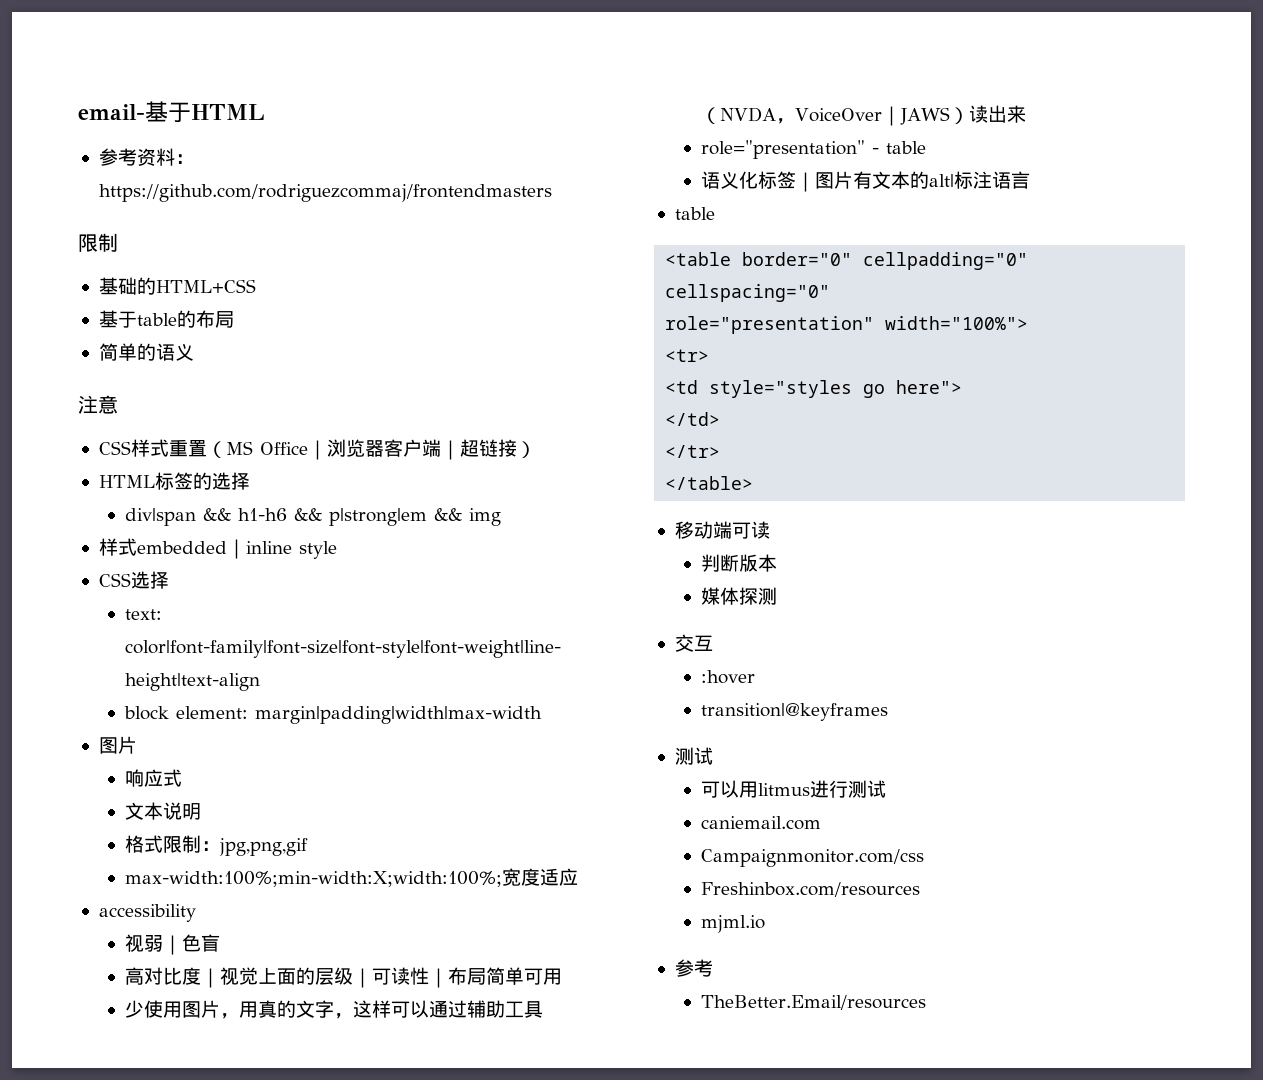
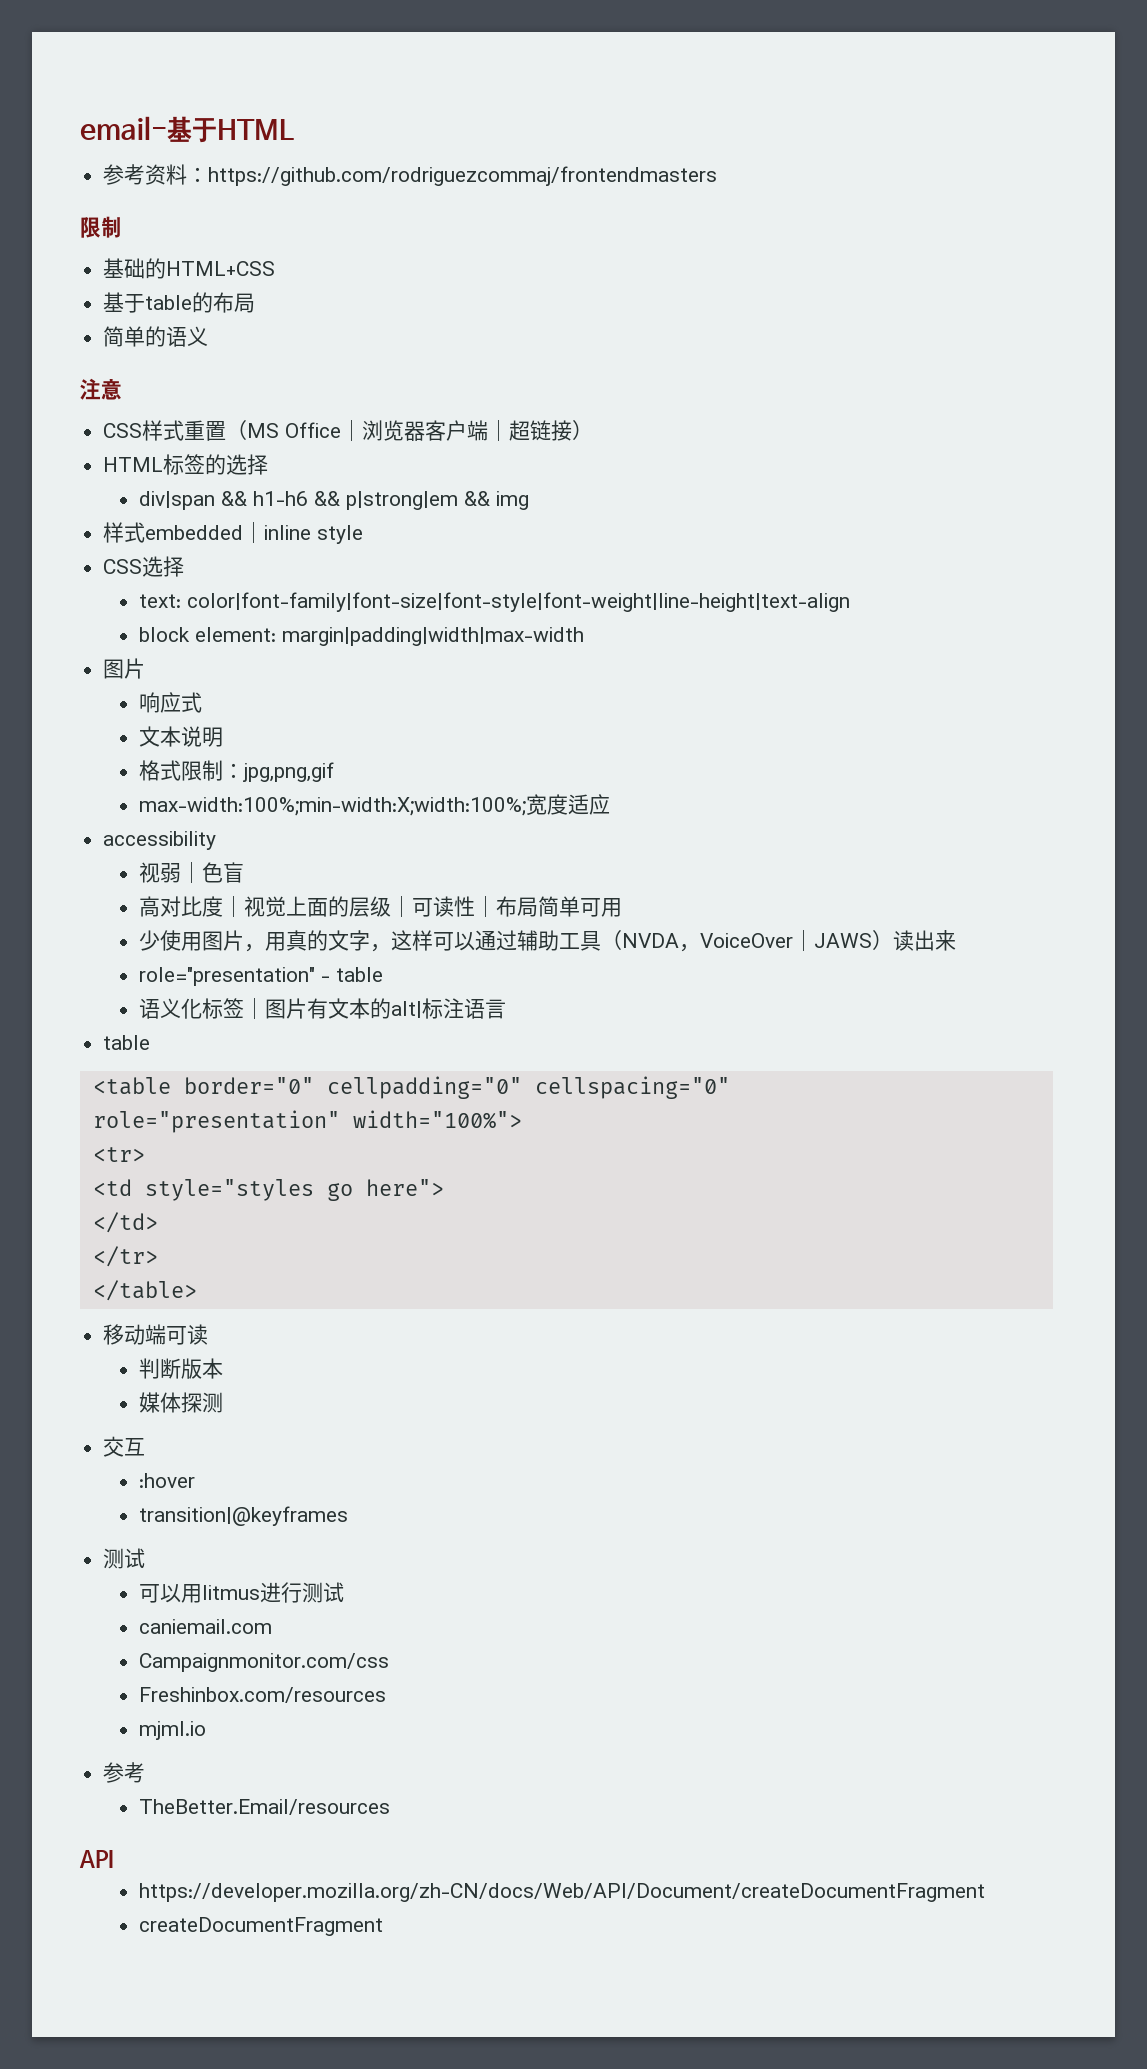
(926, 1002) none -> [79,1850,114,1868] [138,1883,985,1902] [138,1917,383,1936] // API // https://developer.mozilla.org/zh-CN/docs/Web/API/Document/createDocumentFragment // createDocumentFragment

